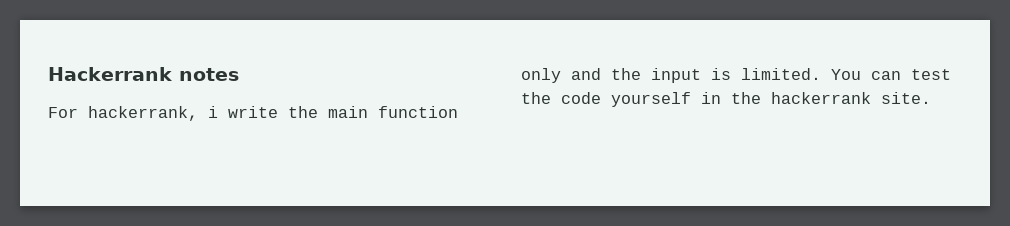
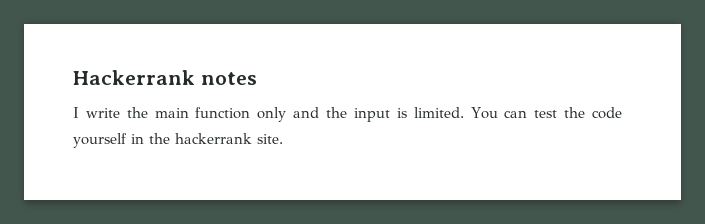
[48,106,218,121] For hackerrank, i -> [73,107,79,118] I

